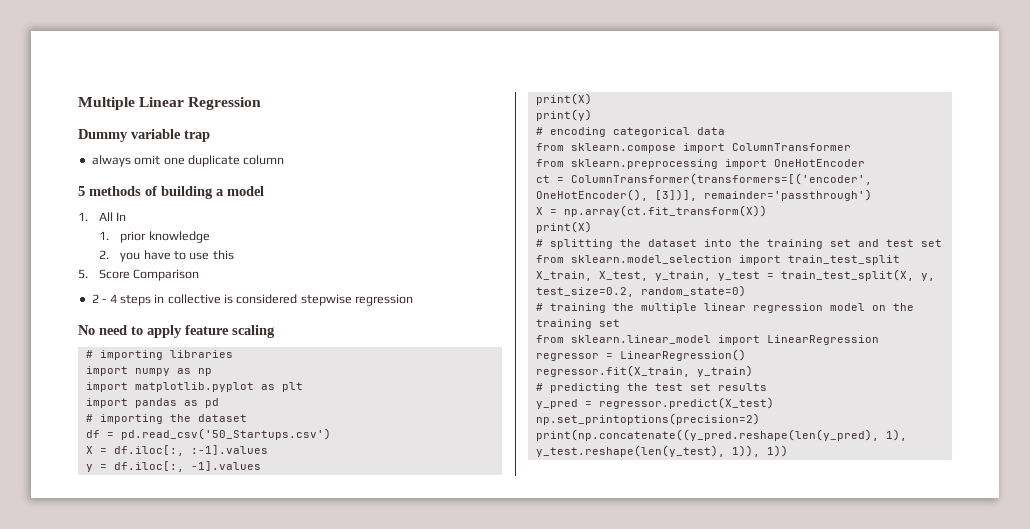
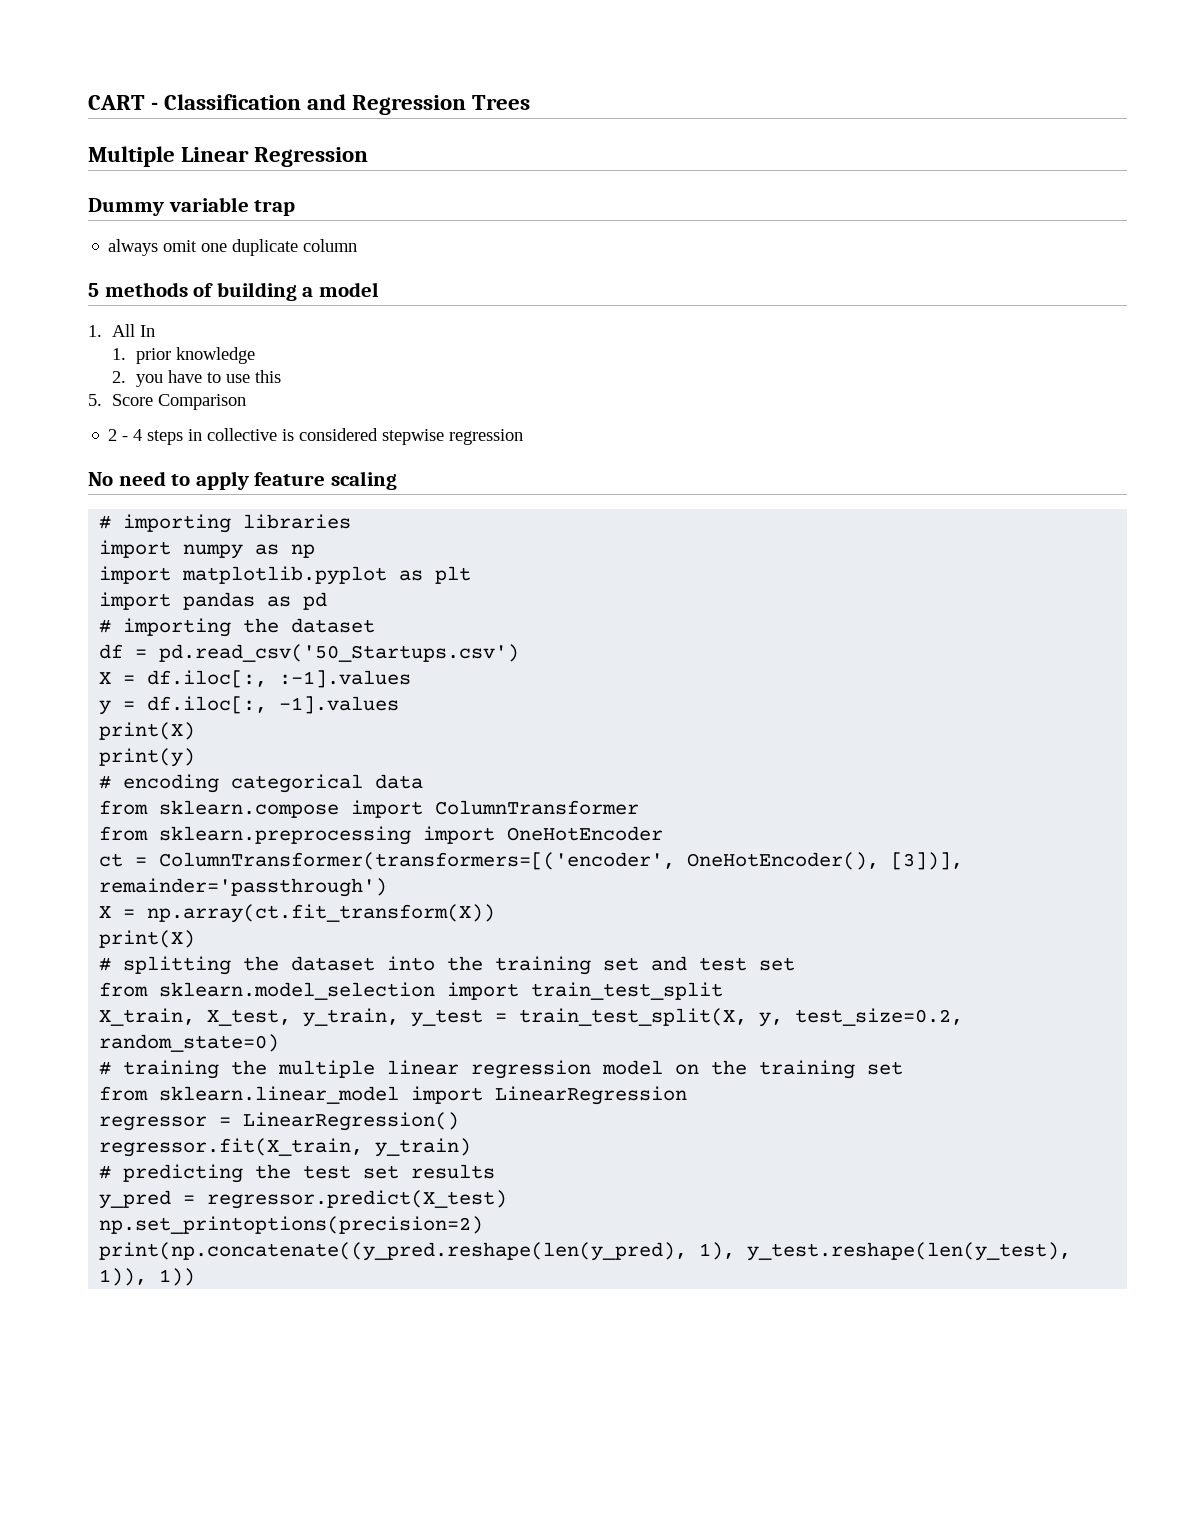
(78, 103) none -> [88,94,531,115] CART - Classification and Regression Trees //

